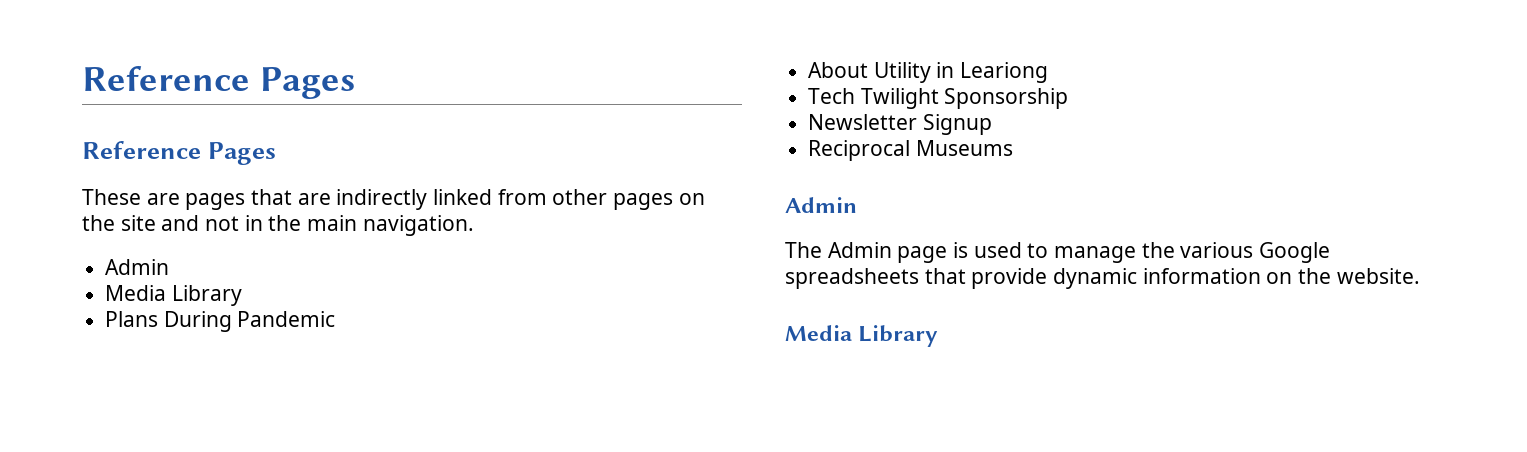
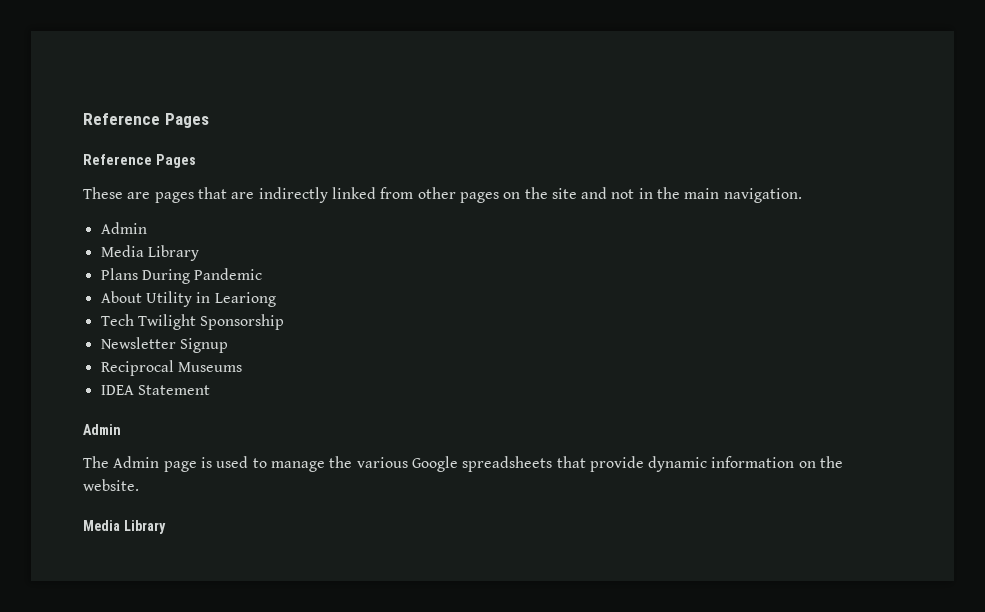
(1013, 148) none -> [100,385,210,395] // IDEA Statement

